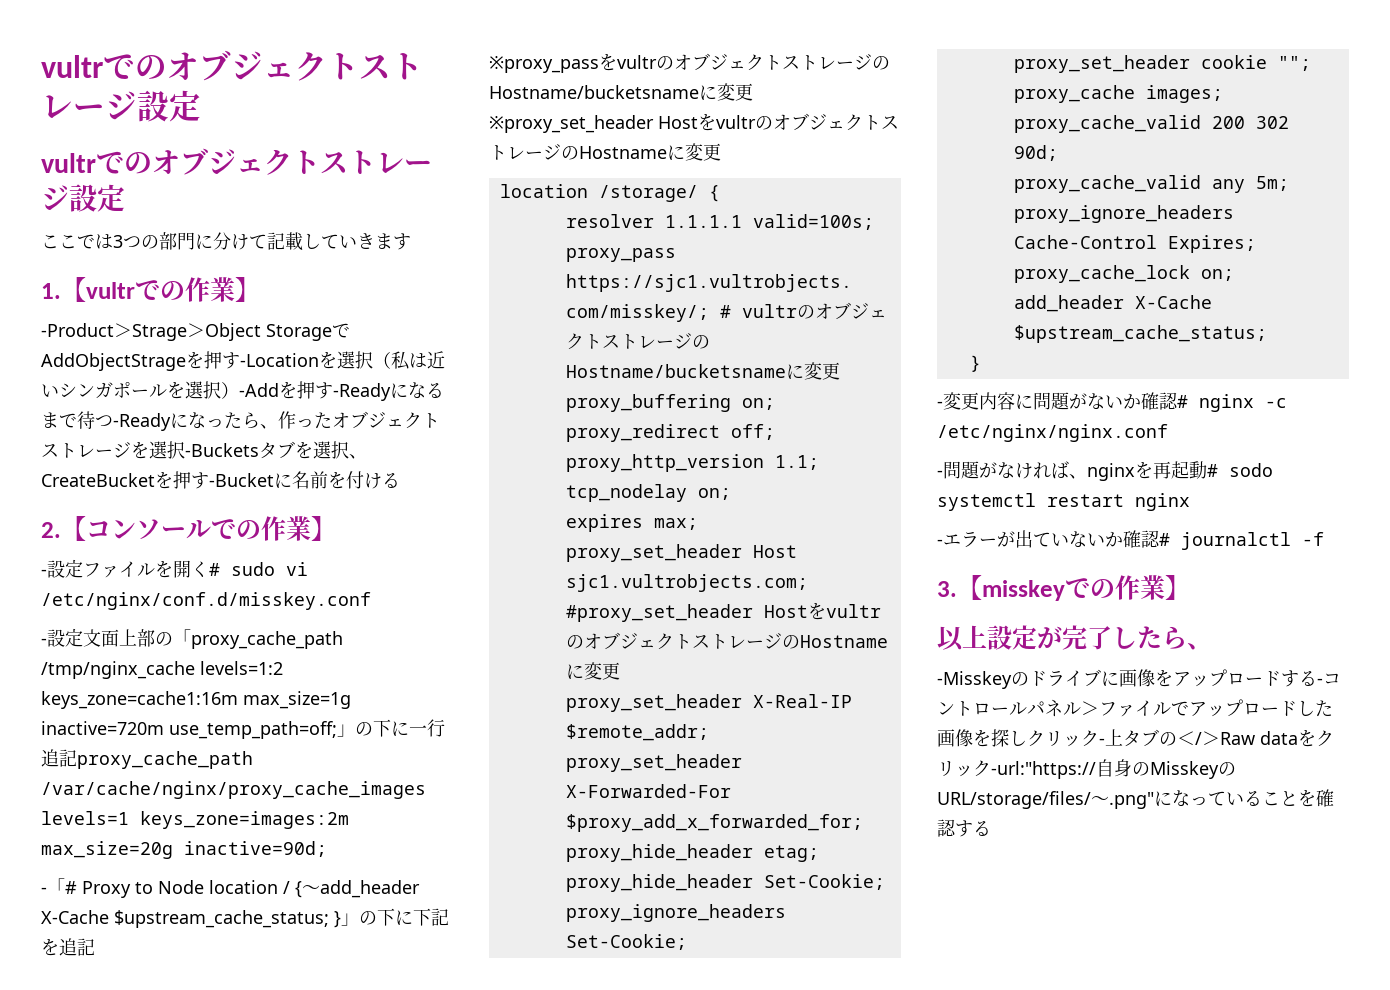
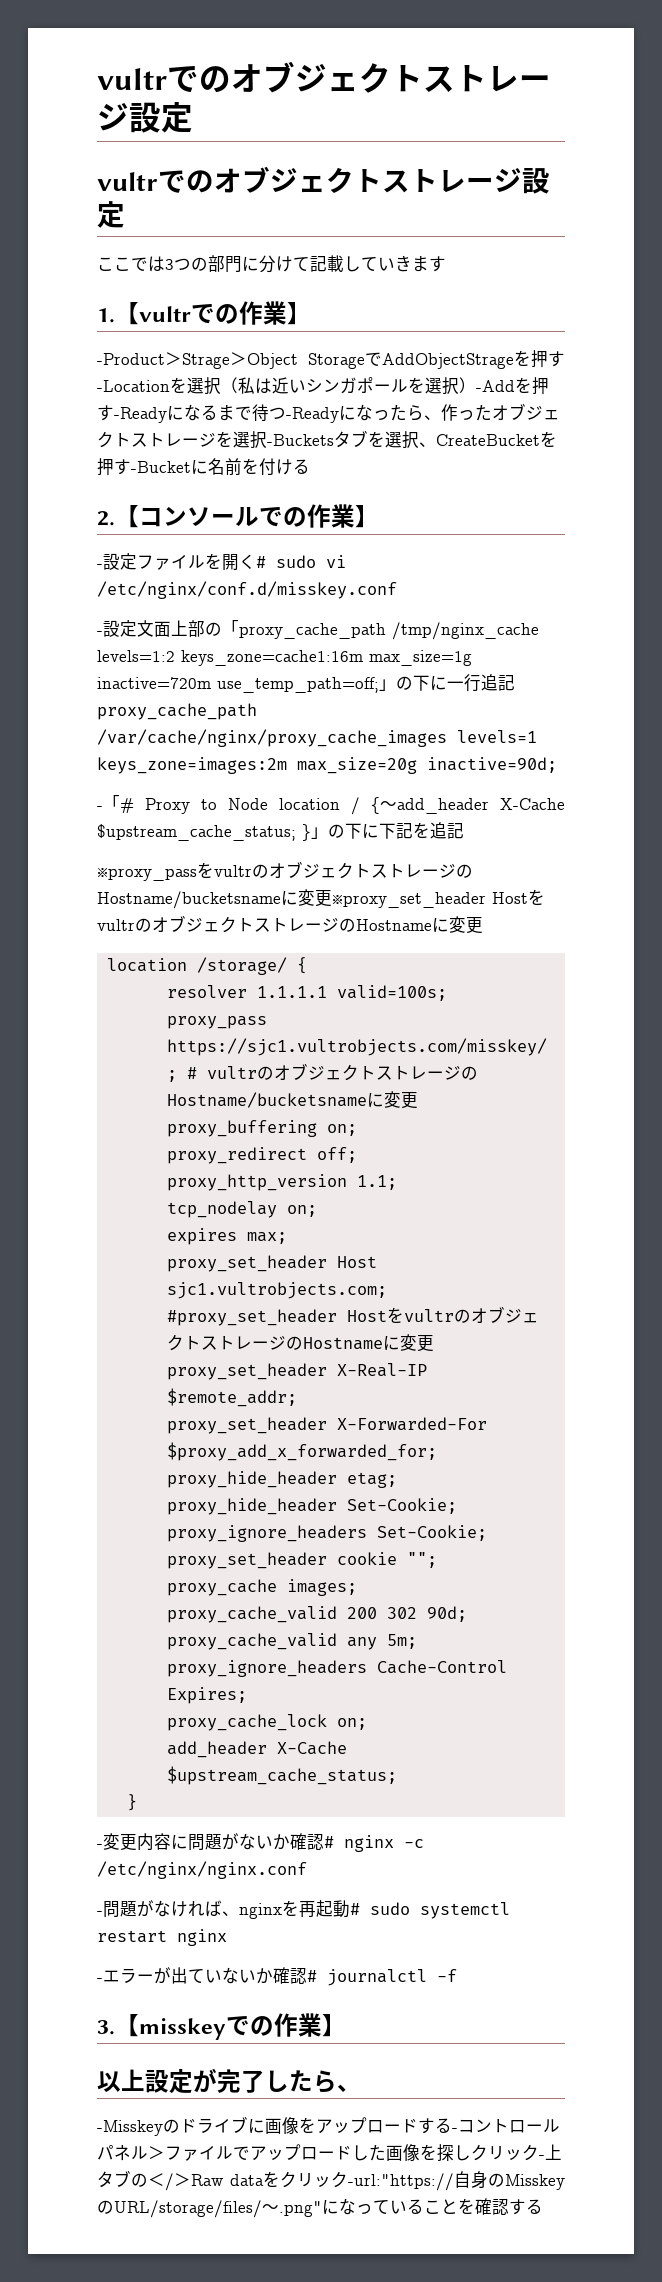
[1229,463,1273,477] sodo -> [370,1902,410,1915] sudo

